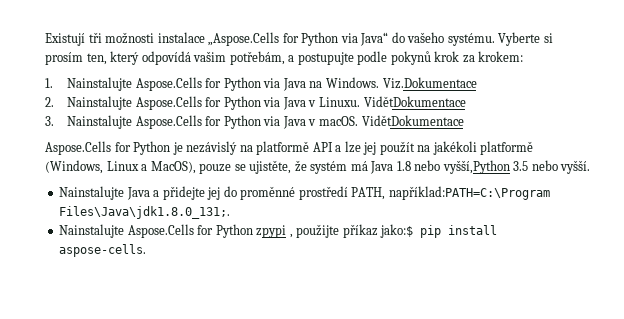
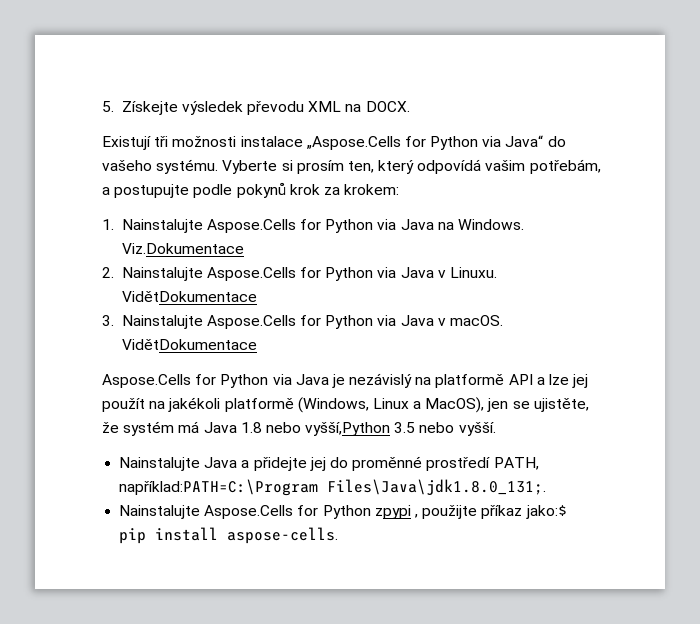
(45, 39) none -> [102,101,410,115] 5. Získejte výsledek převodu XML na DOCX. //
(171, 148) none -> [272,374,329,385] via Java
[199,163,232,174] pouze -> [487,398,509,412] jen

